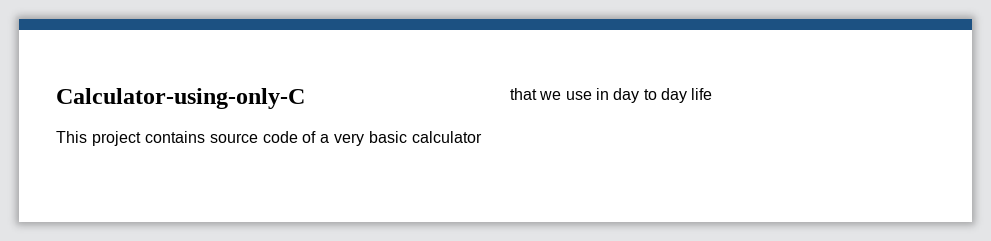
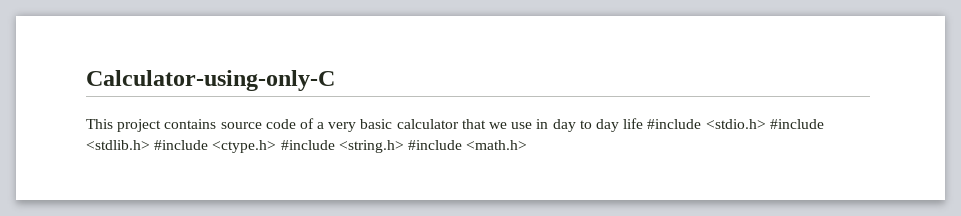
(713, 94) none -> [647,119,824,129] [86,140,528,153] #include <stdio.h> #include <stdlib.h> #include <ctype.h> #include <string.h> #include <math.h>

